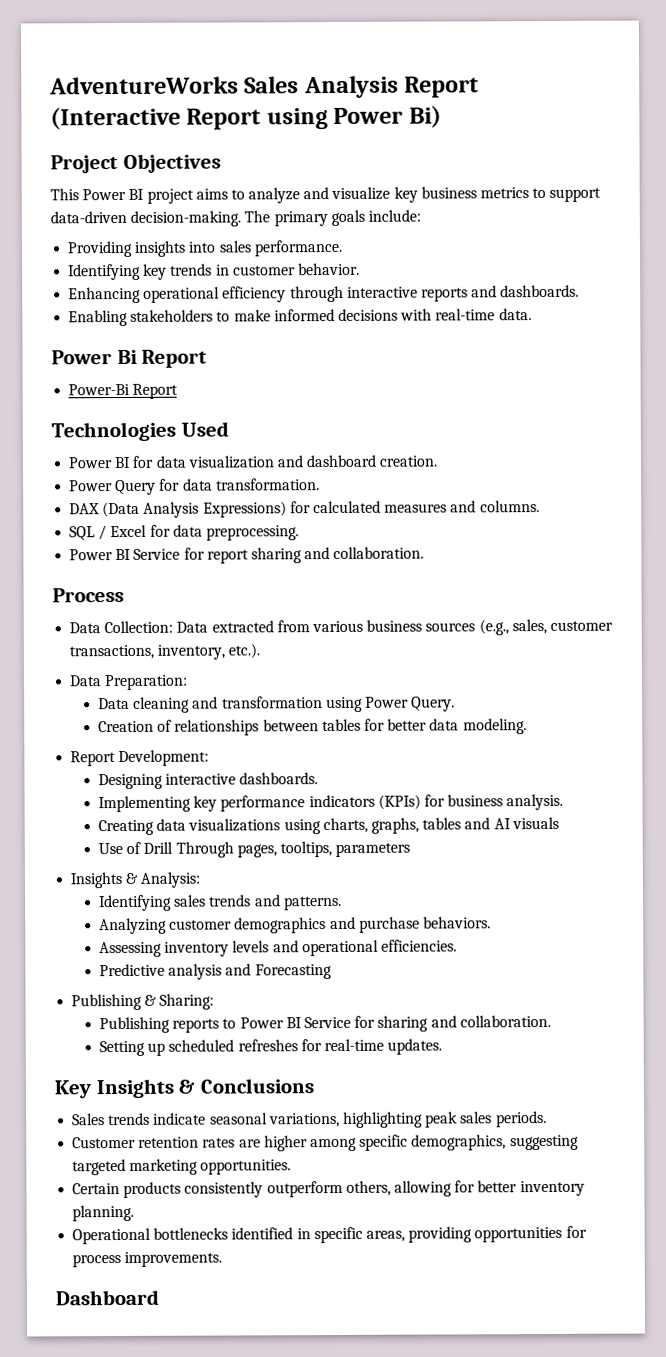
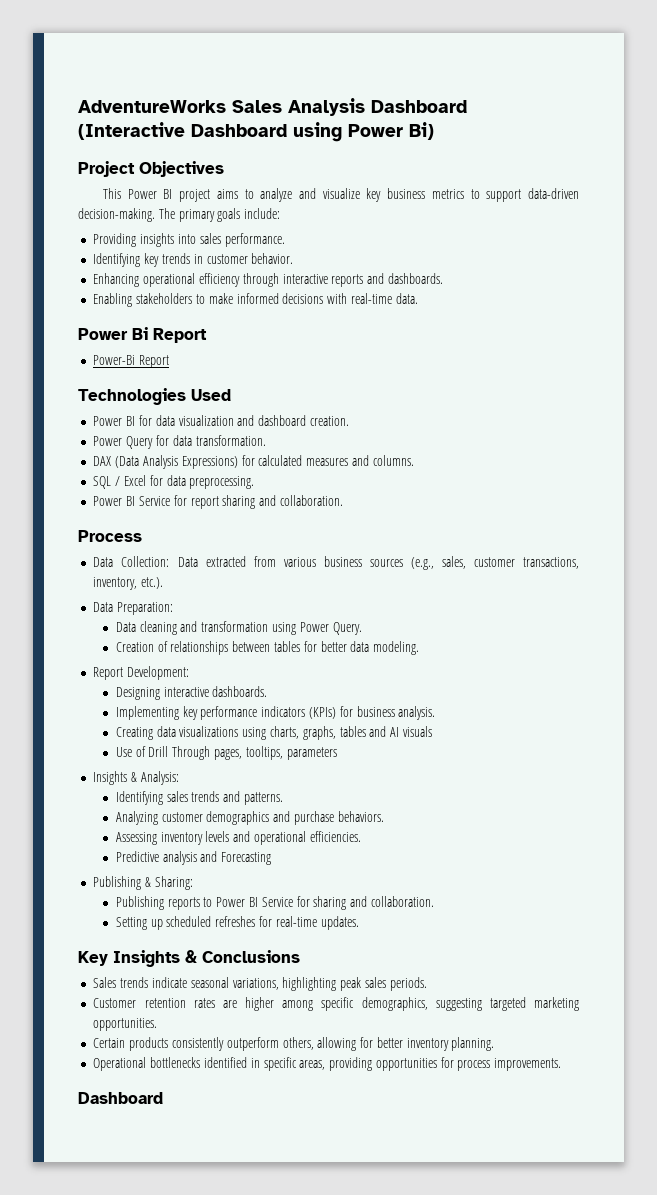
[404,76,480,98] [50,106,262,130] Report (Interactive Report -> [371,100,467,113] [78,122,287,140] Dashboard (Interactive Dashboard

